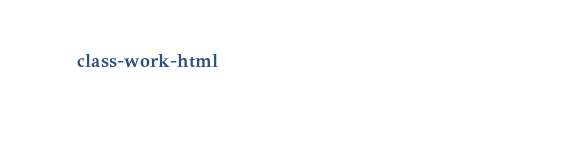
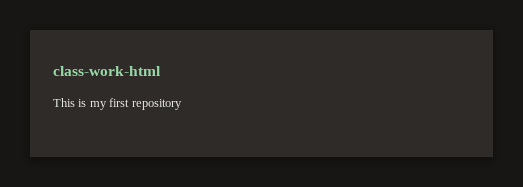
(218, 61) none -> [53,98,182,110] // This is my first repository

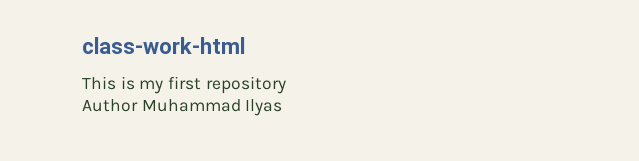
(182, 104) none -> [82,99,283,116] // Author Muhammad Ilyas

